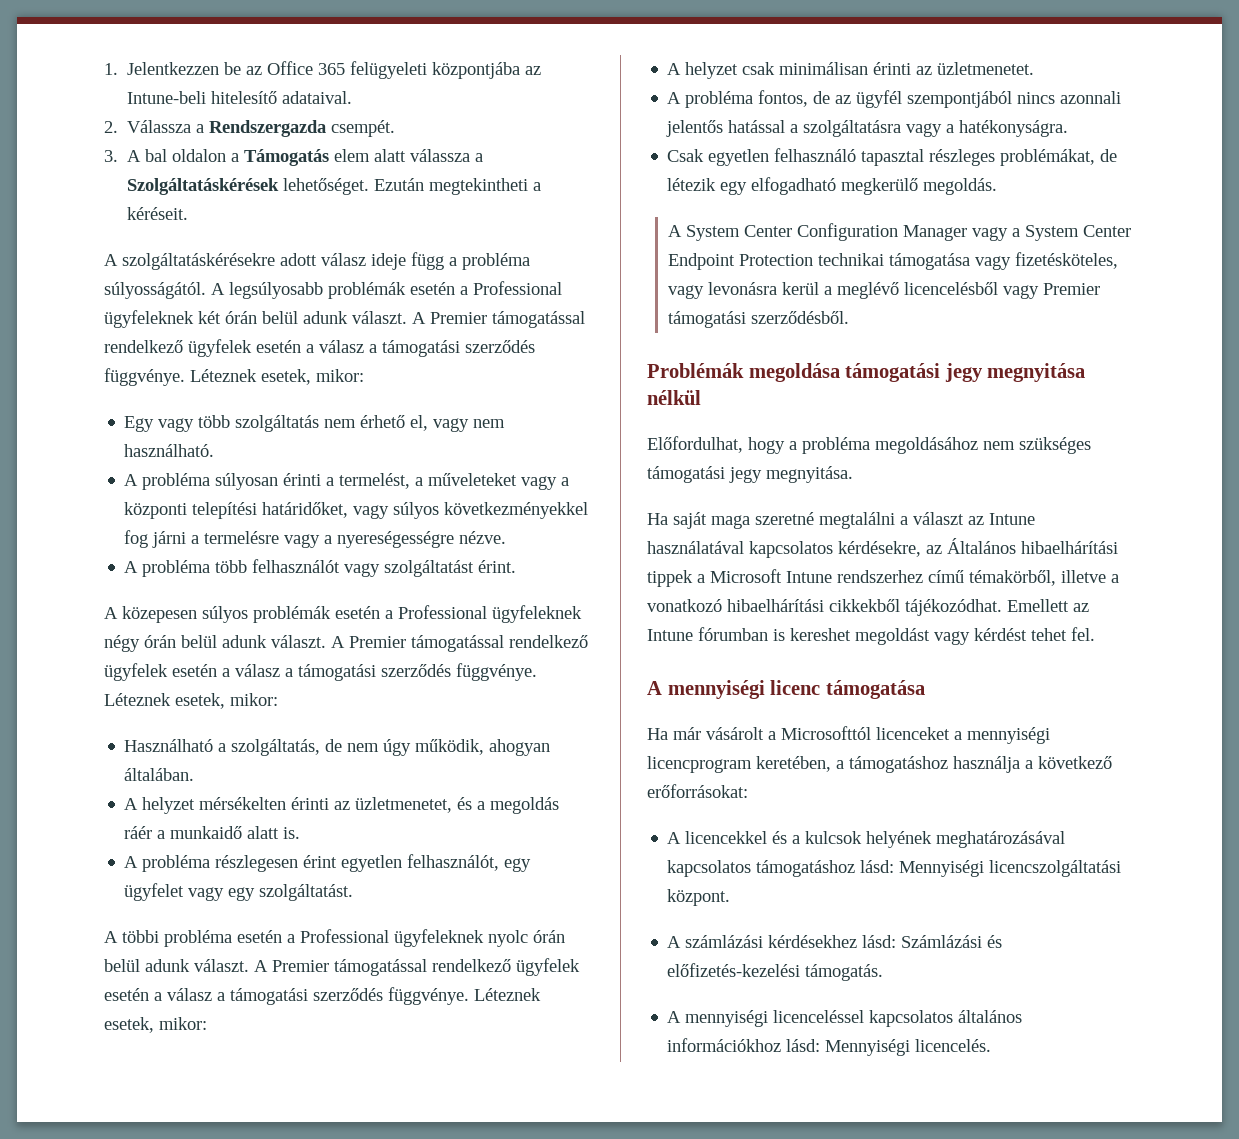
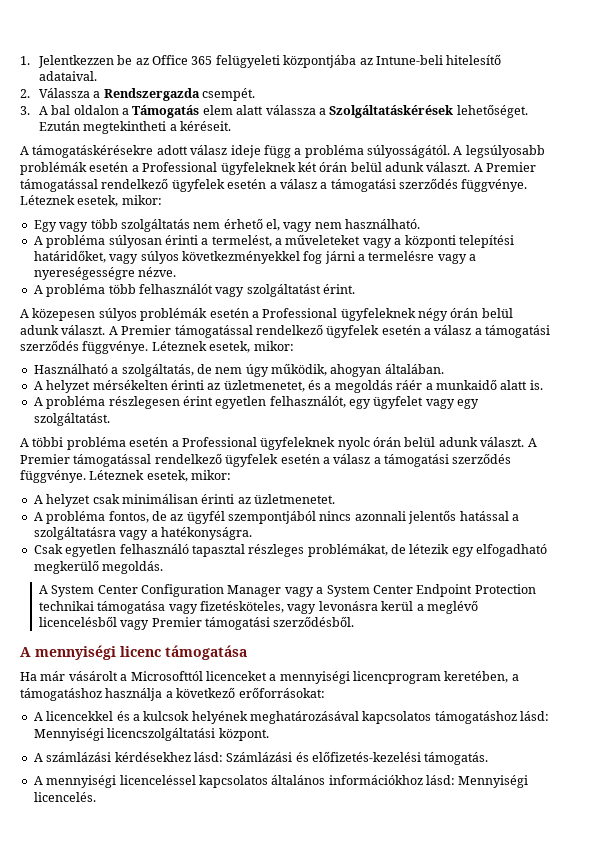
[122,253,275,270] szolgáltatáskérésekre -> [32,145,154,158] támogatáskérésekre
[647,363,1086,382] [647,390,701,405] [647,436,1091,454] [647,466,853,483] [647,512,1035,529] [647,538,1118,558] [647,569,1119,587] [647,599,1089,616] [647,627,1095,645] // Problémák megoldása támogatási jegy megnyitása nélkül // Előfordulhat, hogy a probléma megoldásához nem szükséges támogatási jegy megnyitása. // Ha saját maga szeretné megtalálni a választ az Intune használatával kapcsolatos kérdésekre, az Általános hibaelhárítási tippek a Microsoft Intune rendszerhez című témakörből, illetve a vonatkozó hibaelhárítási cikkekből tájékozódhat. Emellett az Intune fórumban is kereshet megoldást vagy kérdést tehet fel. -> (355, 621) none

